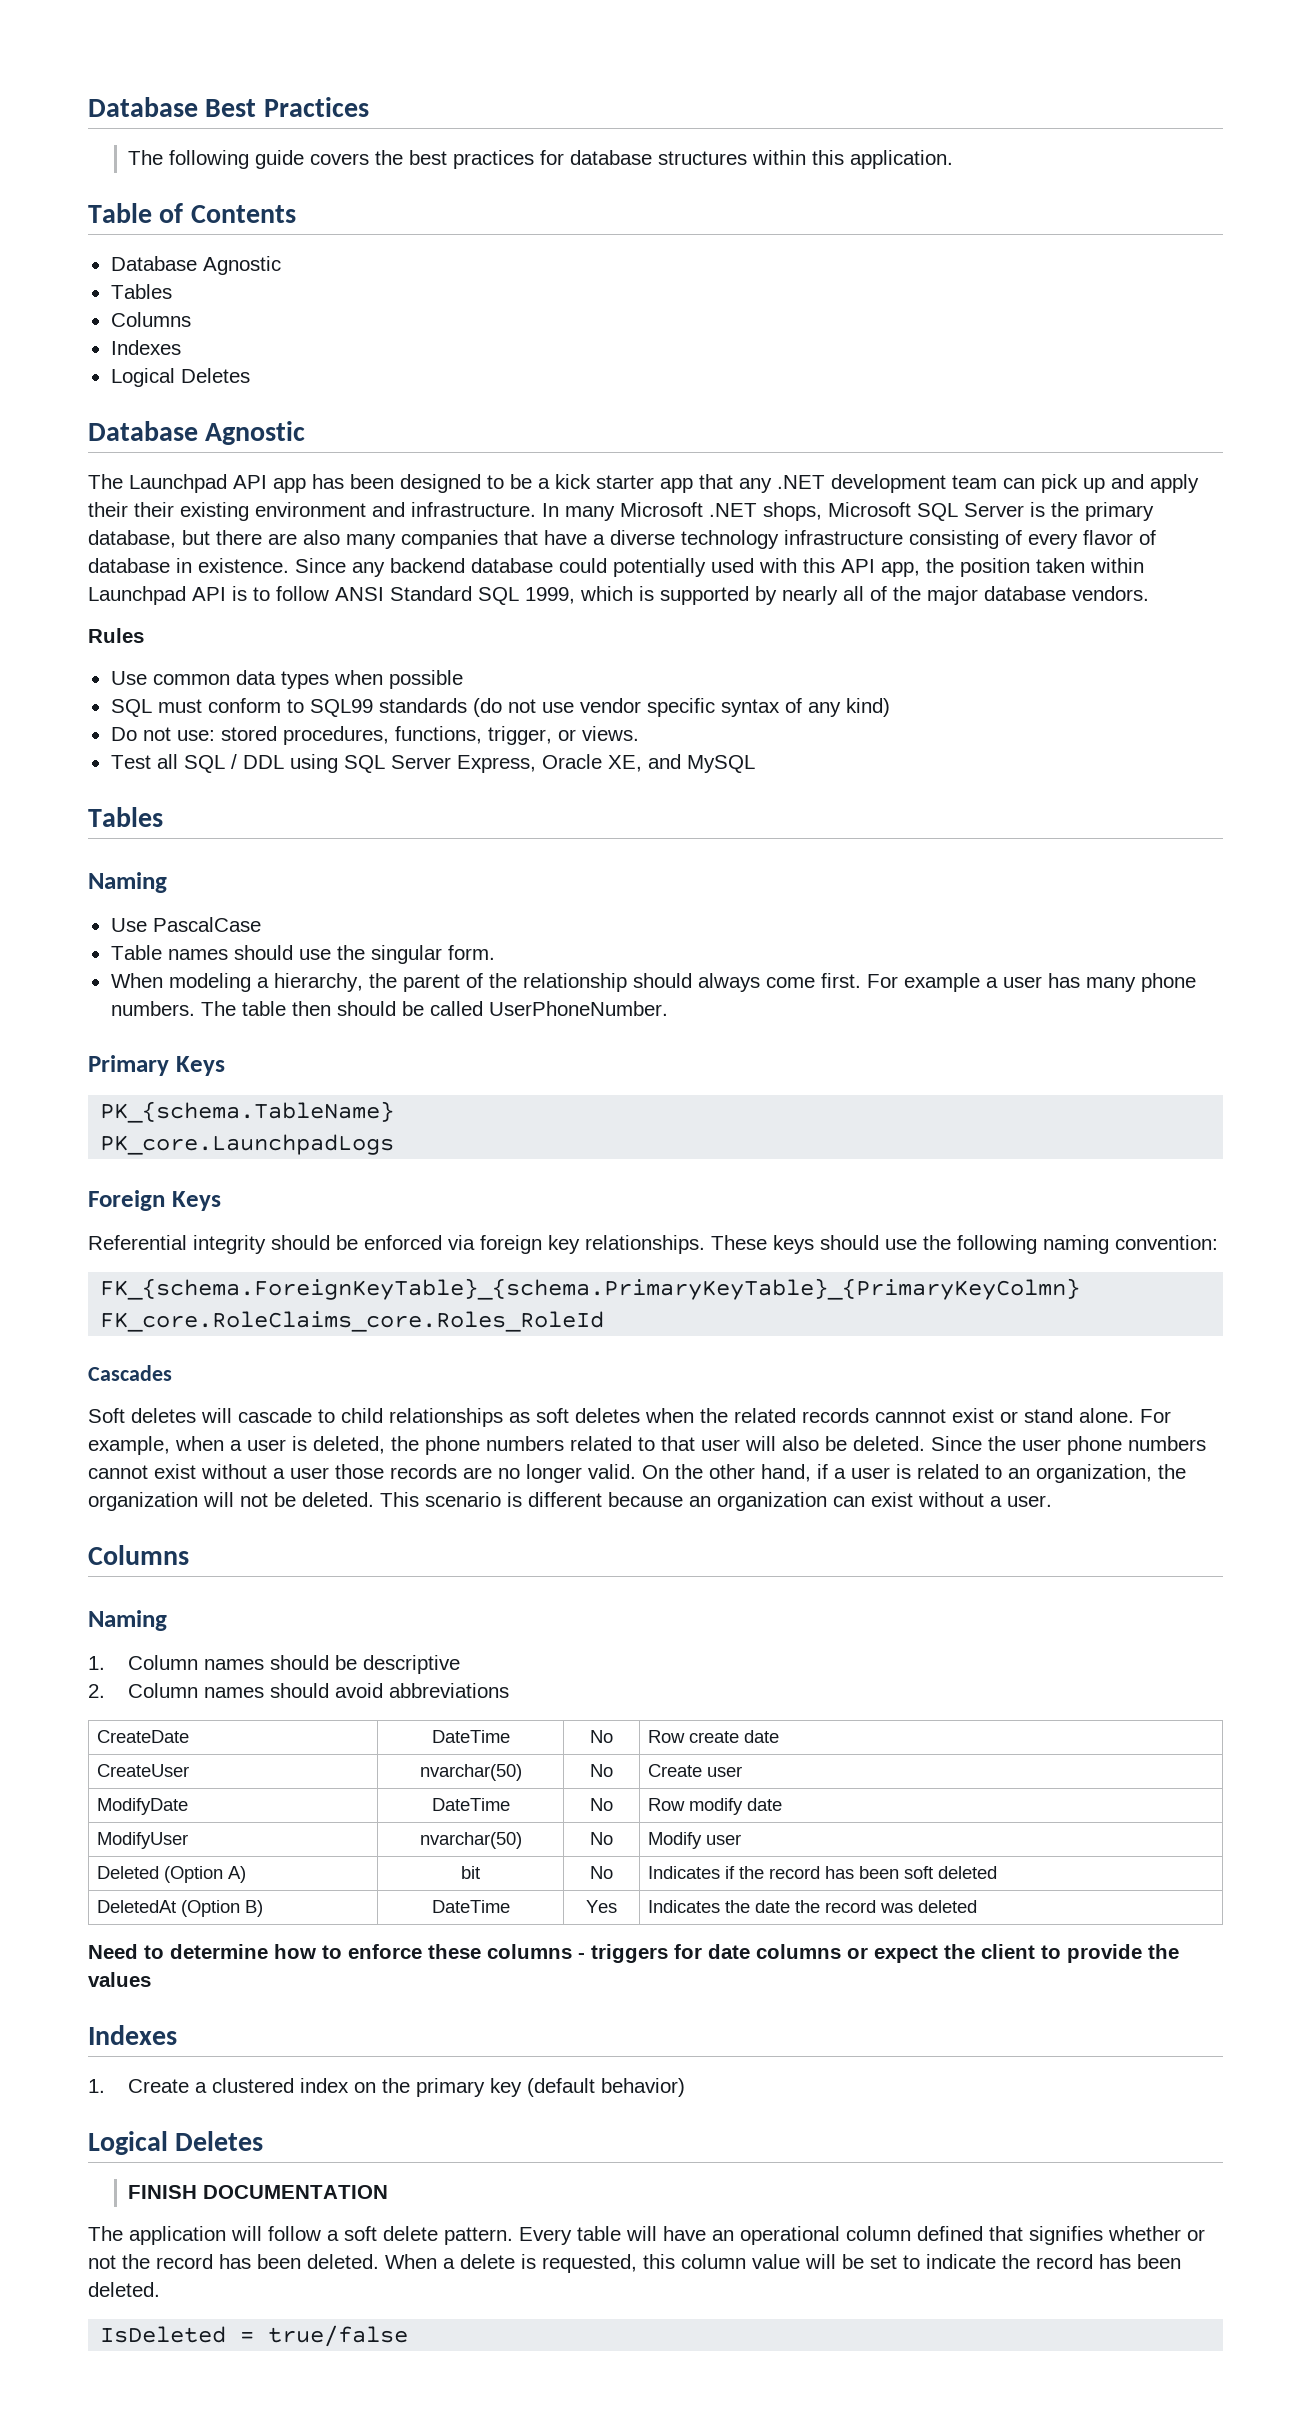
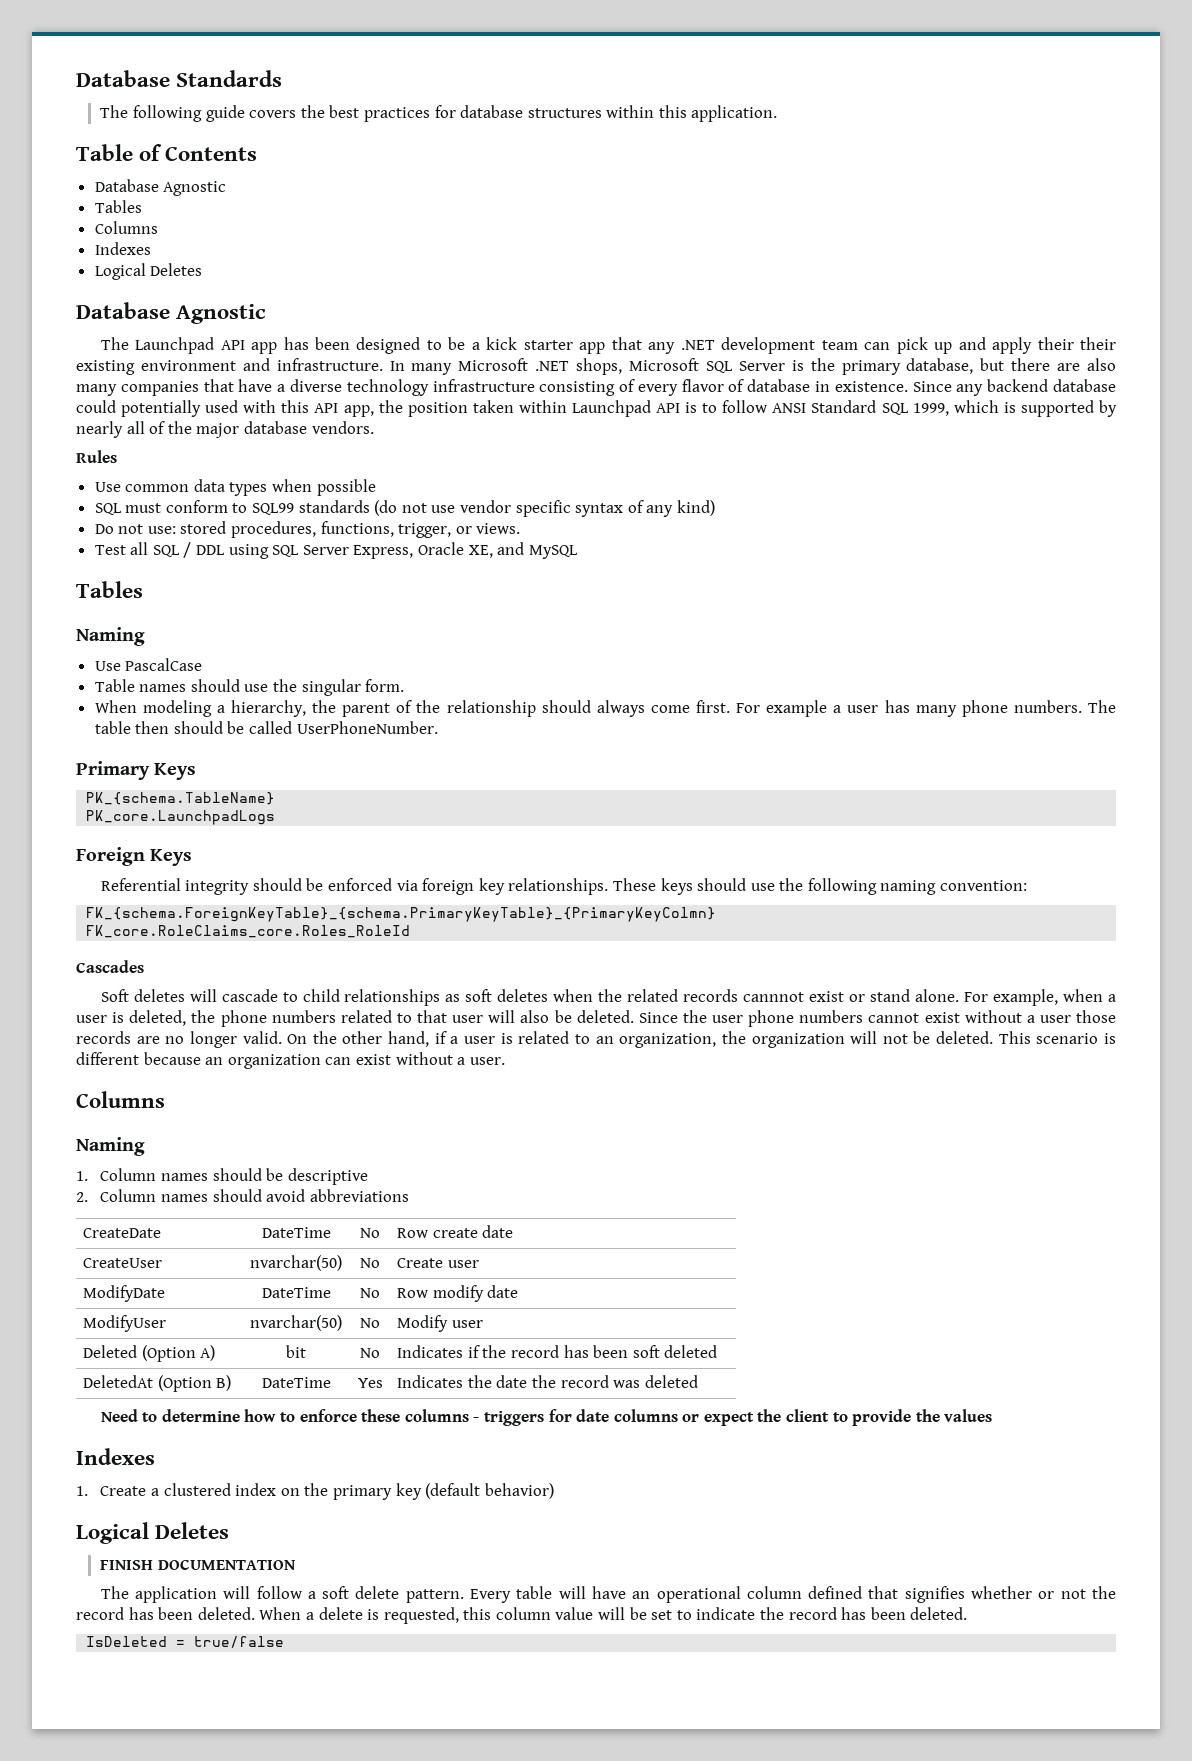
[88,97,369,117] Database Best Practices -> [76,70,283,87] Database Standards

